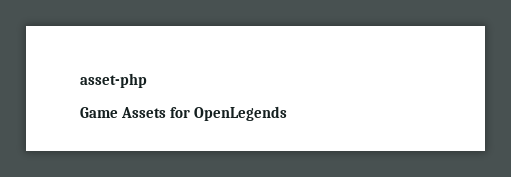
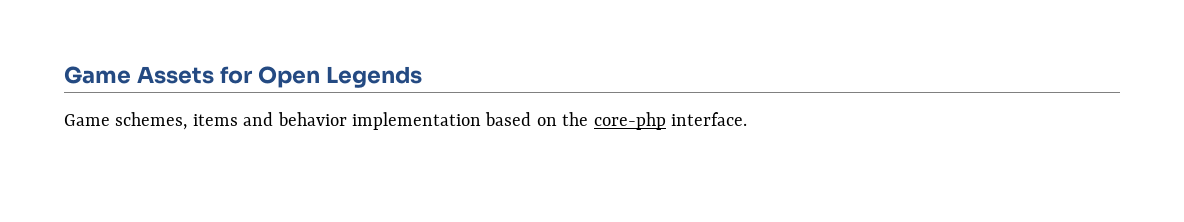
[80,73,147,88] asset-php // -> (64, 75) none
[194,106,288,121] OpenLegends -> [257,66,422,88] [64,112,747,130] Open Legends // Game schemes, items and behavior implementation based on the core-php interface.

